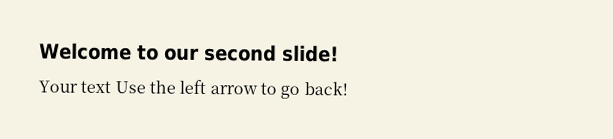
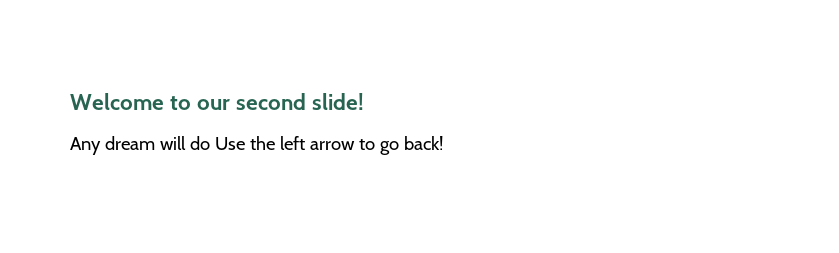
[38,80,112,94] Your text -> [70,136,210,155] Any dream will do

